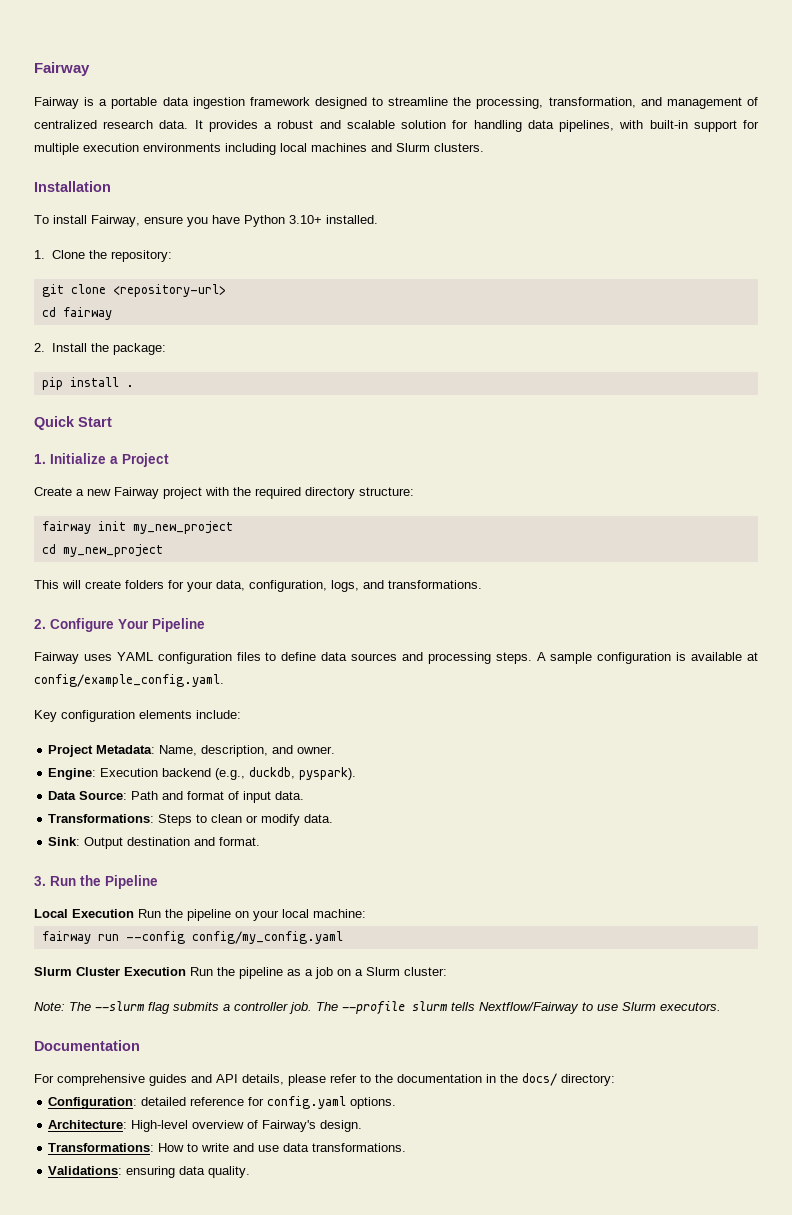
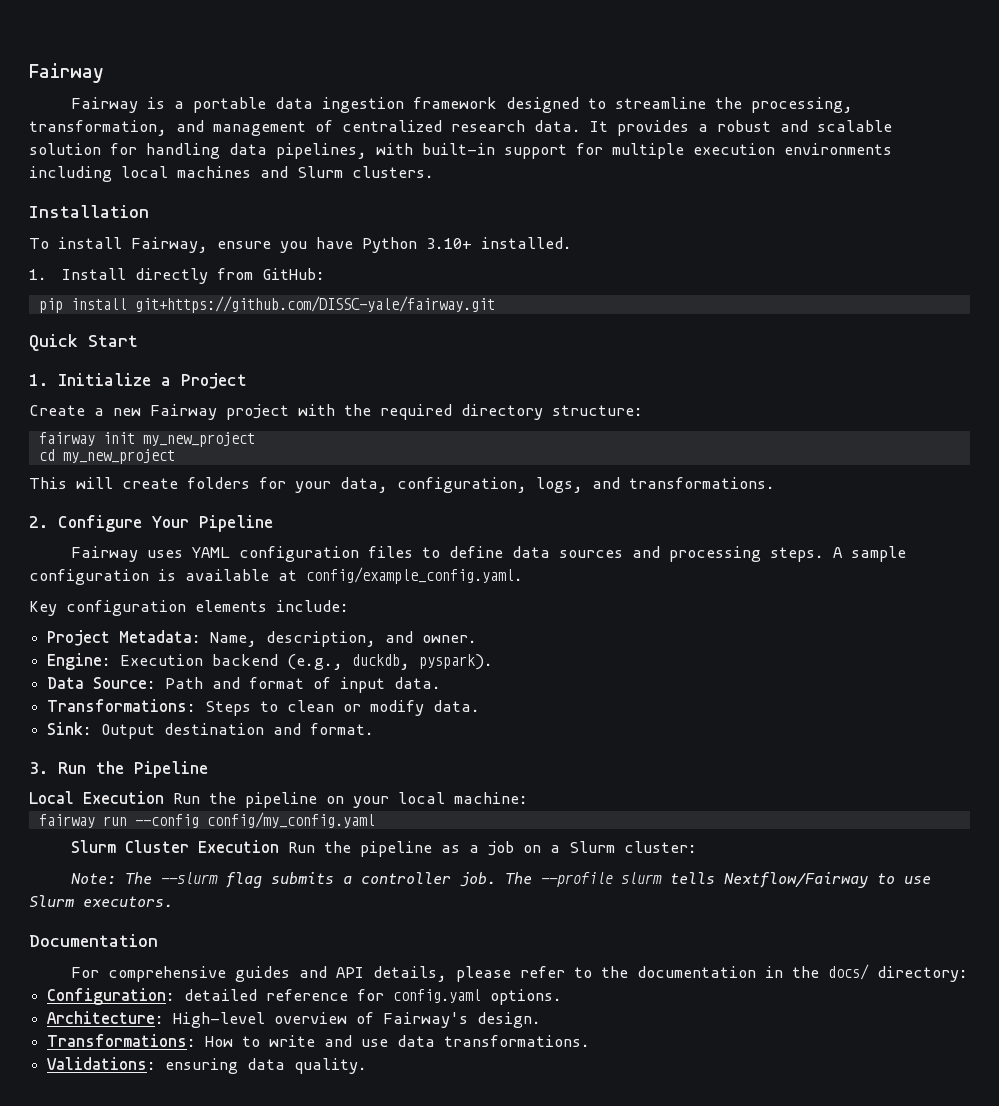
[51,250,172,262] [41,284,226,297] [41,307,112,320] [34,343,166,355] Clone the repository: // git clone <repository-url> // cd fairway // 2. Install the package: -> [61,268,325,284] Install directly from GitHub:
[125,385,134,387] . -> [134,296,495,313] git+https://github.com/DISSC-yale/fairway.git

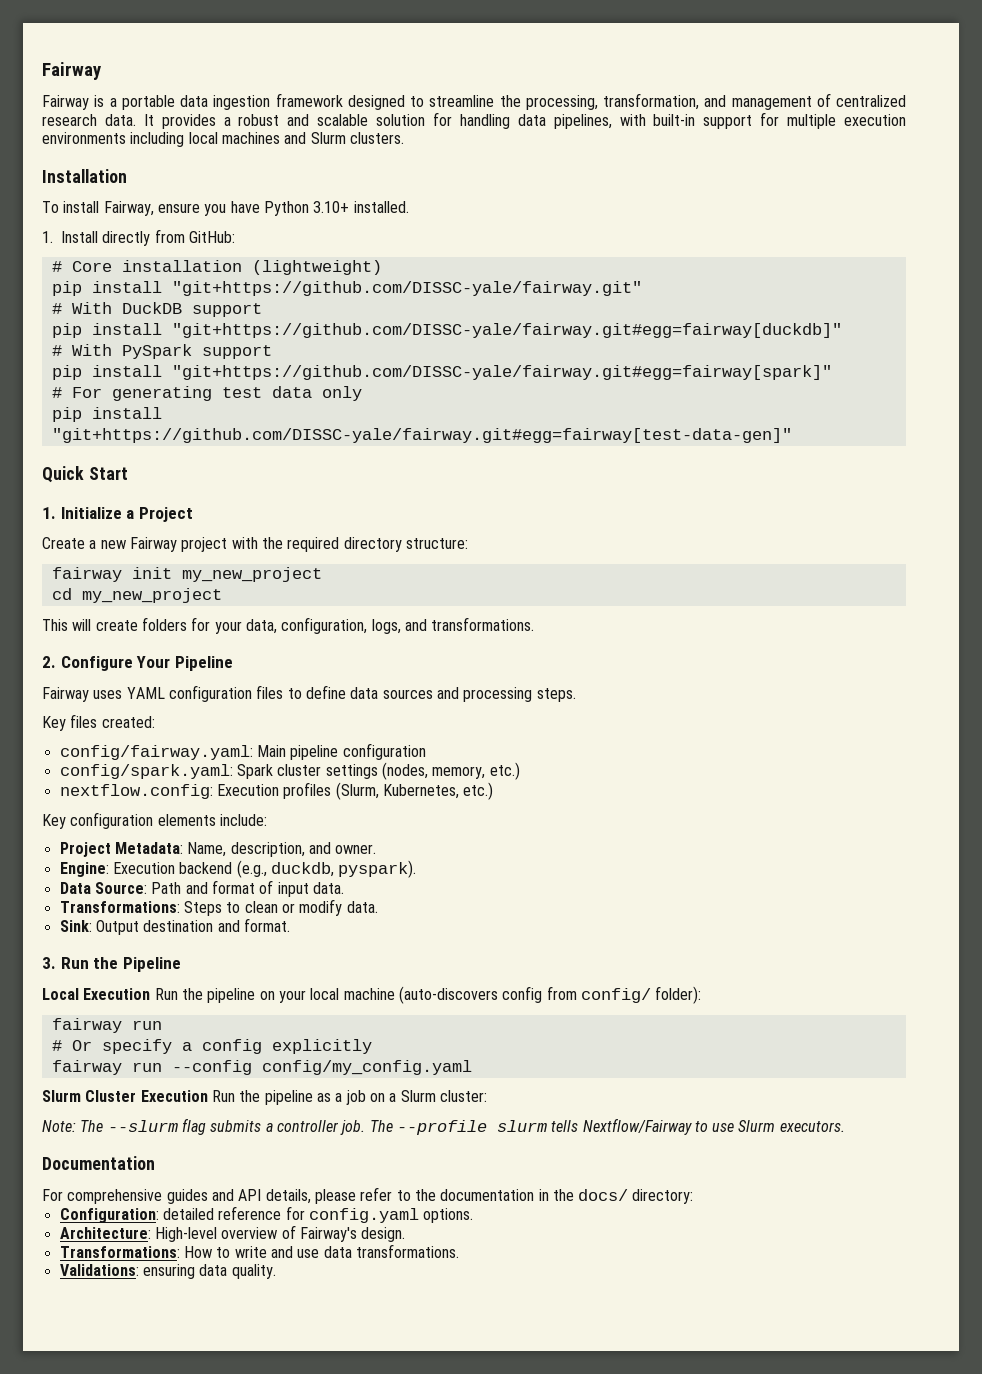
[38,296,495,313] pip install git+https://github.com/DISSC-yale/fairway.git -> [51,260,382,275] [51,281,642,296] [51,302,262,317] [51,323,842,338] [51,344,272,359] [51,365,832,380] [51,386,362,401] [51,407,162,422] [51,428,792,443] # Core installation (lightweight) // pip install "git+https://github.com/DISSC-yale/fairway.git" // # With DuckDB support // pip install "git+https://github.com/DISSC-yale/fairway.git#egg=fairway[duckdb]" // # With PySpark support // pip install "git+https://github.com/DISSC-yale/fairway.git#egg=fairway[spark]" // # For generating test data only // pip install "git+https://github.com/DISSC-yale/fairway.git#egg=fairway[test-data-gen]"
[832,546,906,562] [29,567,523,585] A sample configuration is available at config/example_config.yaml. -> [42,714,155,731] [59,743,426,760] [59,762,520,780] [59,782,494,800] // Key files created: // config/fairway.yaml: Main pipeline configuration // config/spark.yaml: Spark cluster settings (nodes, memory, etc.) // nextflow.config: Execution profiles (Slurm, Kubernetes, etc.)
[454,792,528,804] machine: -> [343,986,702,1004] [51,1018,162,1033] [51,1039,372,1054] machine (auto-discovers config from config/ folder): // fairway run // # Or specify a config explicitly

